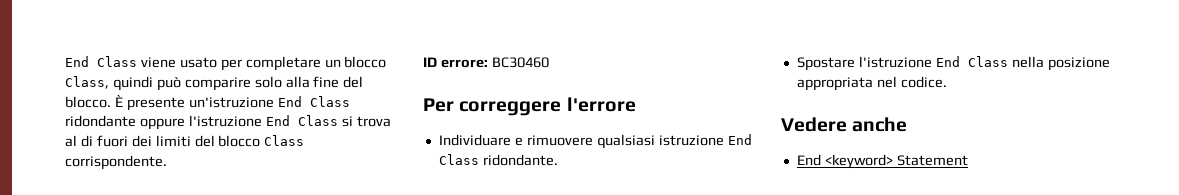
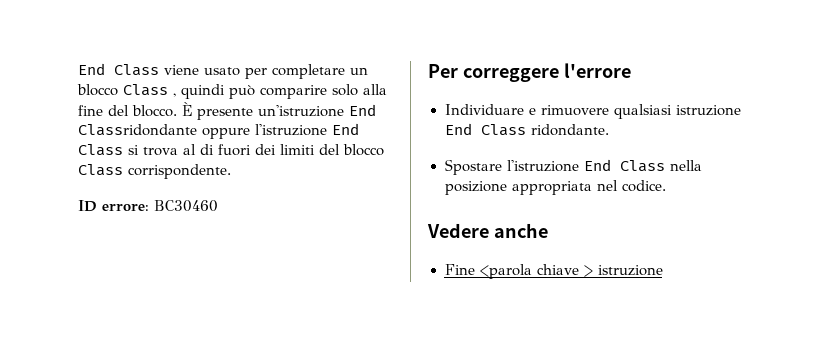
[65,76,109,89] Class, -> [123,84,176,97] Class ,
[309,96,350,107] [65,115,136,127] Class ridondante -> [78,124,197,136] Classridondante
[796,154,968,169] End <keyword> Statement -> [444,264,663,279] Fine <parola chiave > istruzione

